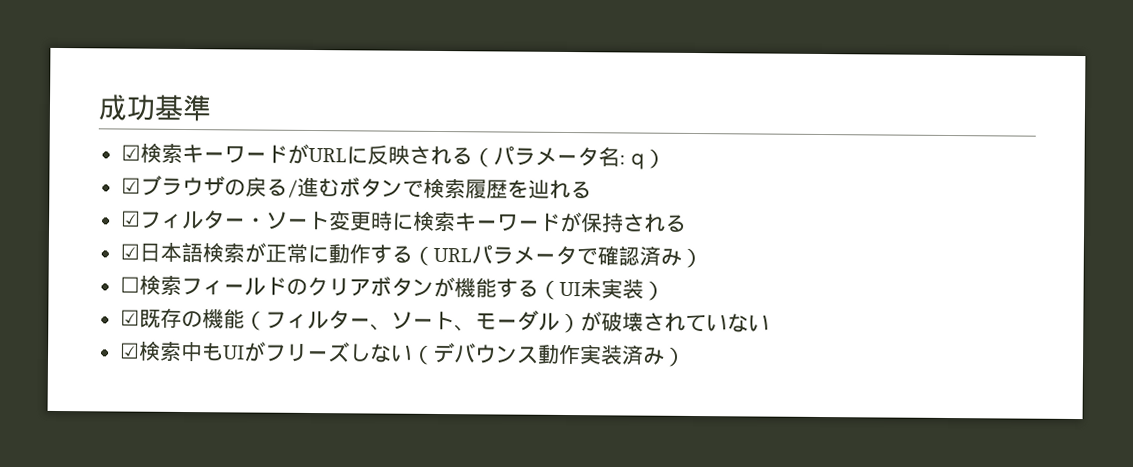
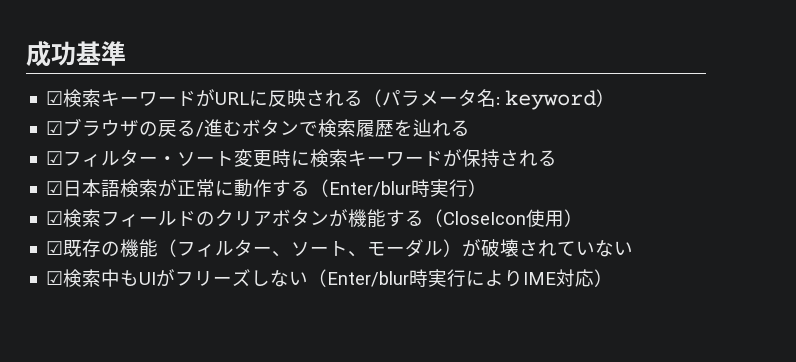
[630,153,646,170] q -> [505,90,597,110] keyword
[432,244,703,269] [119,276,140,293] URLパラメータで確認済み） // ☐ -> [329,179,488,197] [46,211,64,225] Enter/blur時実行） // ☑
[558,278,644,299] UI未実装 -> [443,209,565,227] CloseIcon使用
[431,341,665,365] デバウンス動作実装済み -> [327,269,595,287] Enter/blur時実行によりIME対応

